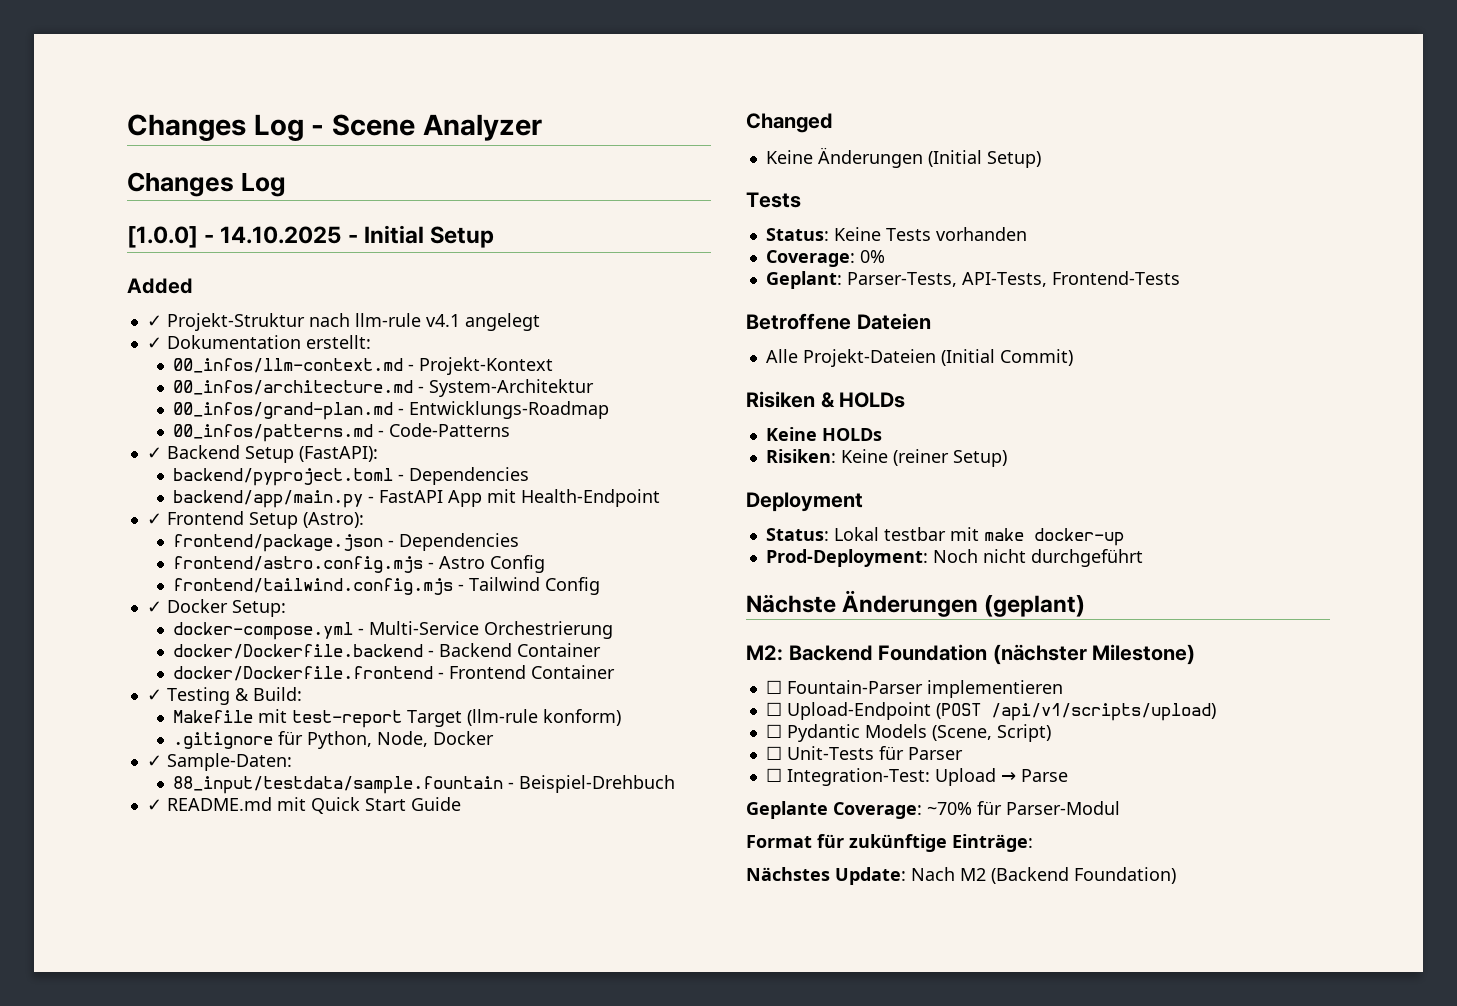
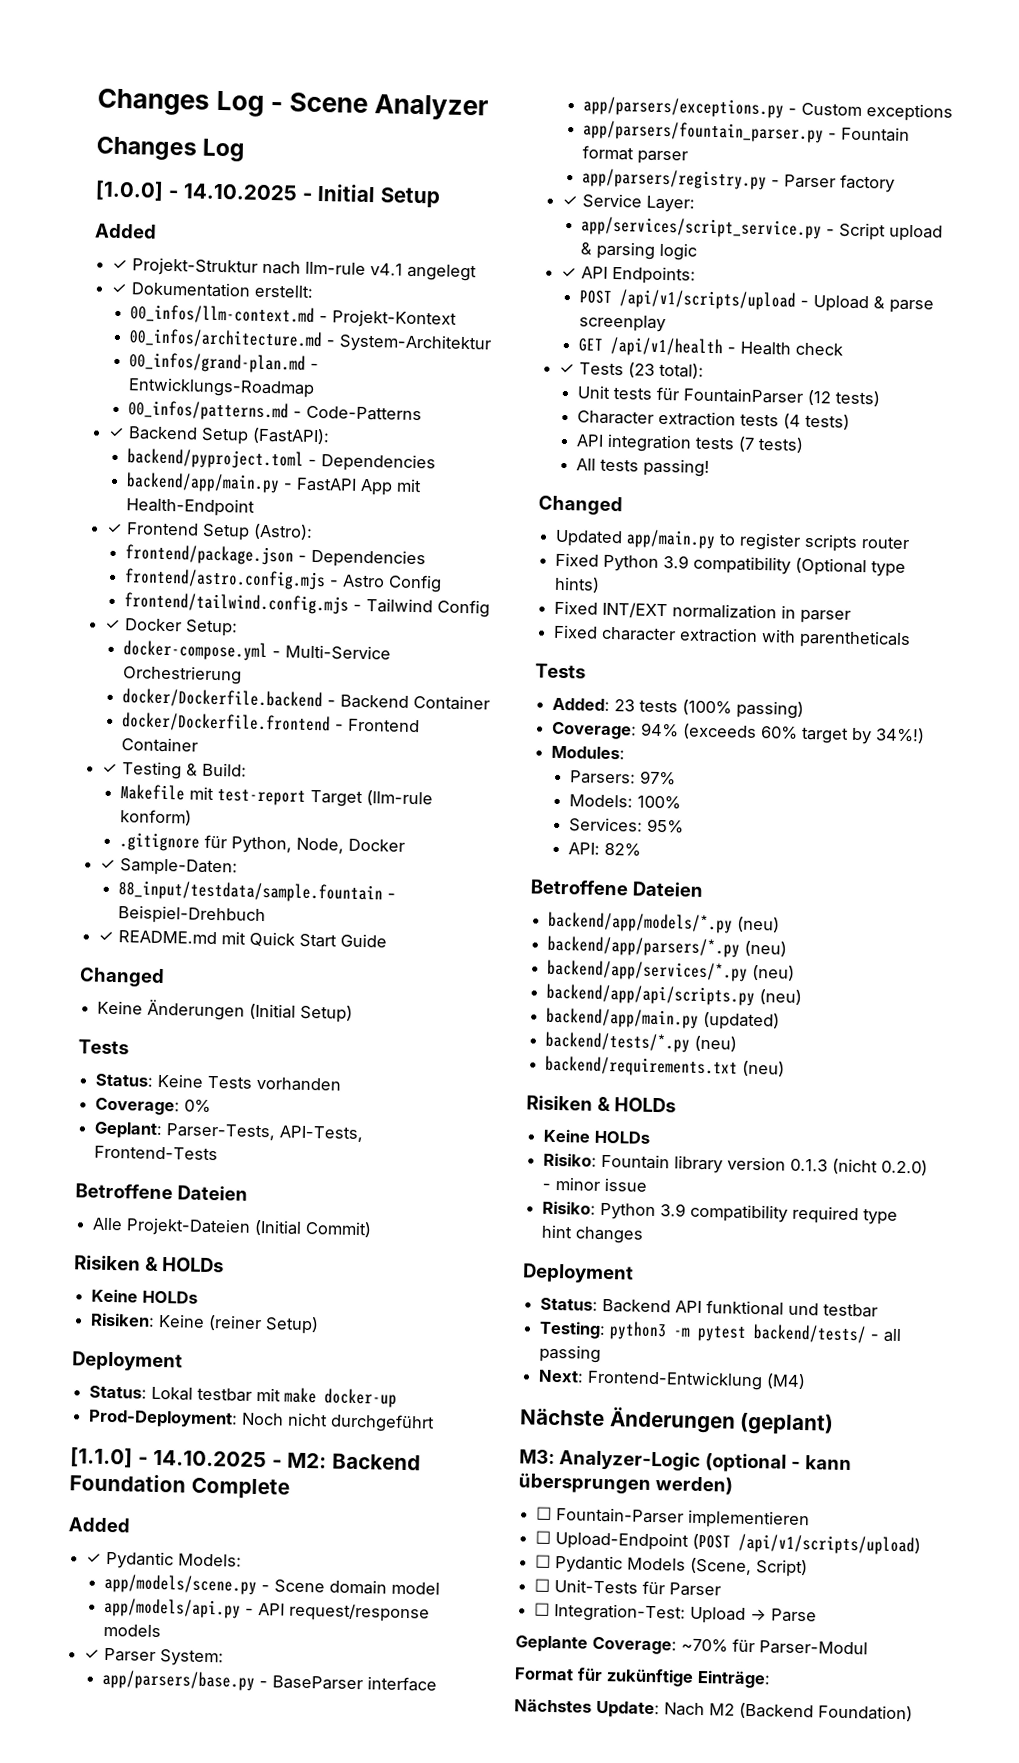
[746,590,1086,617] [746,644,1196,665] Nächste Änderungen (geplant) // M2: Backend Foundation (nächster Milestone) -> [70,1447,421,1471] [69,1473,290,1499] [68,1517,131,1533] [86,1550,243,1570] [103,1573,440,1596] [103,1597,430,1623] [102,1623,161,1638] [84,1647,225,1667] [101,1669,437,1692] [582,96,953,122] [582,120,910,144] [581,145,688,165] [581,168,895,193] [562,193,696,213] [580,216,943,242] [579,241,697,261] [561,265,697,285] [578,289,934,314] [578,314,666,333] [577,336,843,358] [559,362,705,379] [576,385,880,407] [576,410,850,430] [575,433,804,453] [575,458,710,477] [538,495,623,516] [555,529,911,552] [555,552,907,577] [554,576,601,593] [554,600,852,624] [553,624,912,650] [535,663,586,679] [552,697,805,719] [551,721,926,745] [551,745,626,760] [569,770,676,786] [568,794,681,810] [568,817,684,834] [567,842,641,857] [530,879,704,897] [548,911,781,934] [547,935,788,958] [547,959,796,982] [546,983,803,1007] [546,1007,781,1031] [545,1031,738,1053] [545,1055,786,1078] [526,1095,676,1113] [543,1128,651,1144] [543,1152,929,1176] [542,1177,649,1192] [542,1200,899,1225] [541,1224,645,1244] [522,1263,634,1284] [540,1297,879,1318] [539,1320,903,1344] [539,1344,602,1363] [538,1369,807,1391] [520,1407,835,1436] [519,1449,852,1473] [518,1473,733,1495] [1.1.0] - 14.10.2025 - M2: Backend Foundation Complete // Added // ✓ Pydantic Models: // app/models/scene.py - Scene domain model // app/models/api.py - API request/response models // ✓ Parser System: // app/parsers/base.py - BaseParser interface // app/parsers/exceptions.py - Custom exceptions // app/parsers/fountain_parser.py - Fountain format parser // app/parsers/registry.py - Parser factory // ✓ Service Layer: // app/services/script_service.py - Script upload & parsing logic // ✓ API Endpoints: // POST /api/v1/scripts/upload - Upload & parse screenplay // GET /api/v1/health - Health check // ✓ Tests (23 total): // Unit tests für FountainParser (12 tests) // Character extraction tests (4 tests) // API integration tests (7 tests) // All tests passing! // Changed // Updated app/main.py to register scripts router // Fixed Python 3.9 compatibility (Optional type hints) // Fixed INT/EXT normalization in parser // Fixed character extraction with parentheticals // Tests // Added: 23 tests (100% passing) // Coverage: 94% (exceeds 60% target by 34%!) // Modules: // Parsers: 97% // Models: 100% // Services: 95% // API: 82% // Betroffene Dateien // backend/app/models/*.py (neu) // backend/app/parsers/*.py (neu) // backend/app/services/*.py (neu) // backend/app/api/scripts.py (neu) // backend/app/main.py (updated) // backend/tests/*.py (neu) // backend/requirements.txt (neu) // Risiken & HOLDs // Keine HOLDs // Risiko: Fountain library version 0.1.3 (nicht 0.2.0) - minor issue // Risiko: Python 3.9 compatibility required type hint changes // Deployment // Status: Backend API funktional und testbar // Testing: python3 -m pytest backend/tests/ - all passing // Next: Frontend-Entwicklung (M4) // Nächste Änderungen (geplant) // M3: Analyzer-Logic (optional - kann übersprungen werden)

